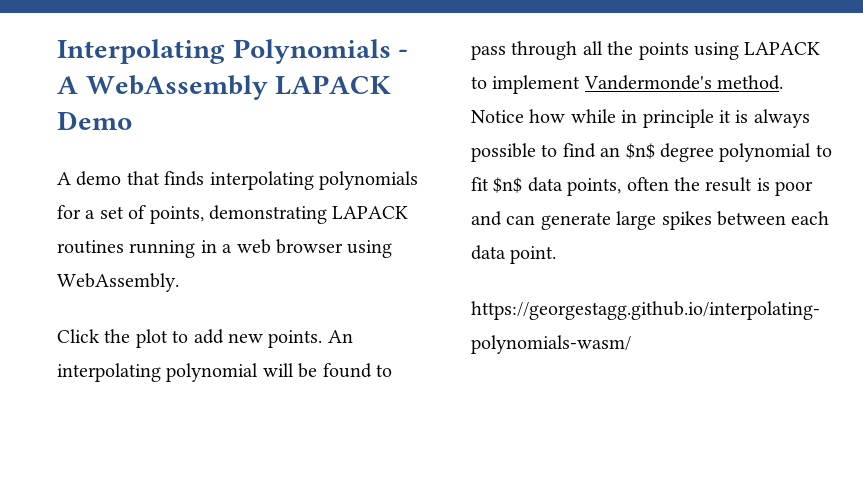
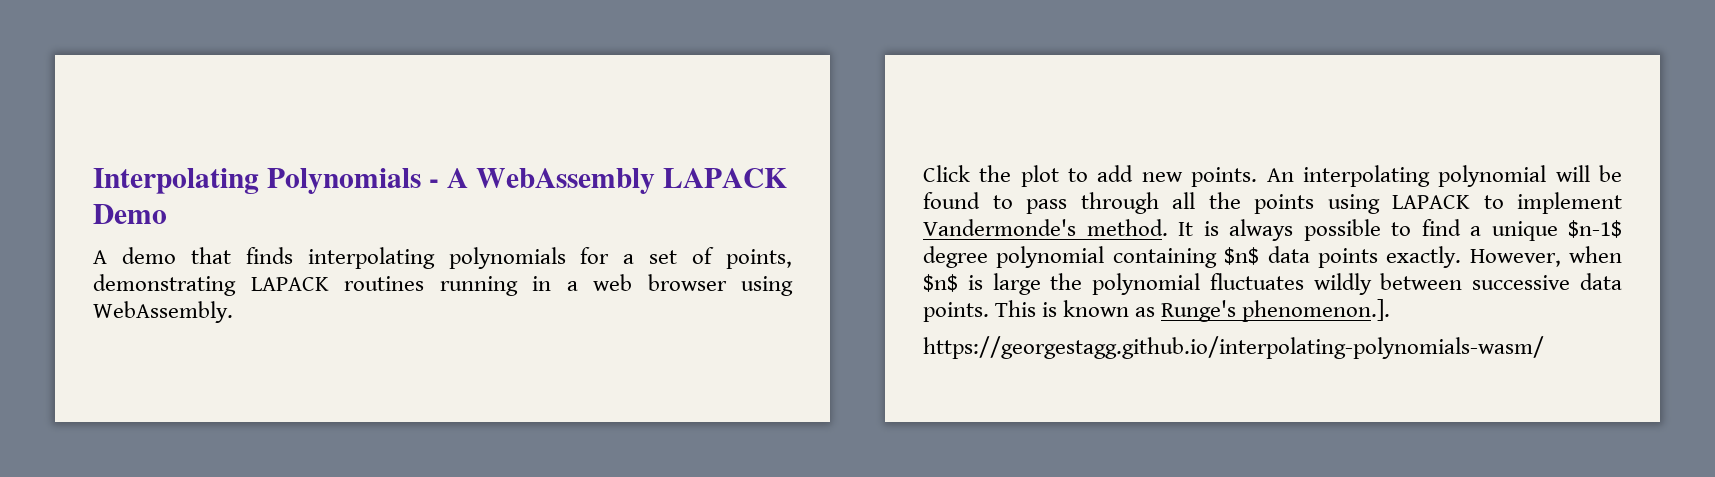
[471,109,731,128] Notice how while in principle it -> [1178,222,1193,236] It
[600,143,832,162] [471,177,814,196] [471,211,830,230] [471,245,557,264] an $n$ degree polynomial to fit $n$ data points, often the result is poor and can generate large spikes between each data point. -> [1470,220,1622,241] [923,246,1622,268] [923,273,1622,295] [923,299,1391,322] a unique $n-1$ degree polynomial containing $n$ data points exactly. However, when $n$ is large the polynomial fluctuates wildly between successive data points. This is known as Runge's phenomenon.].

